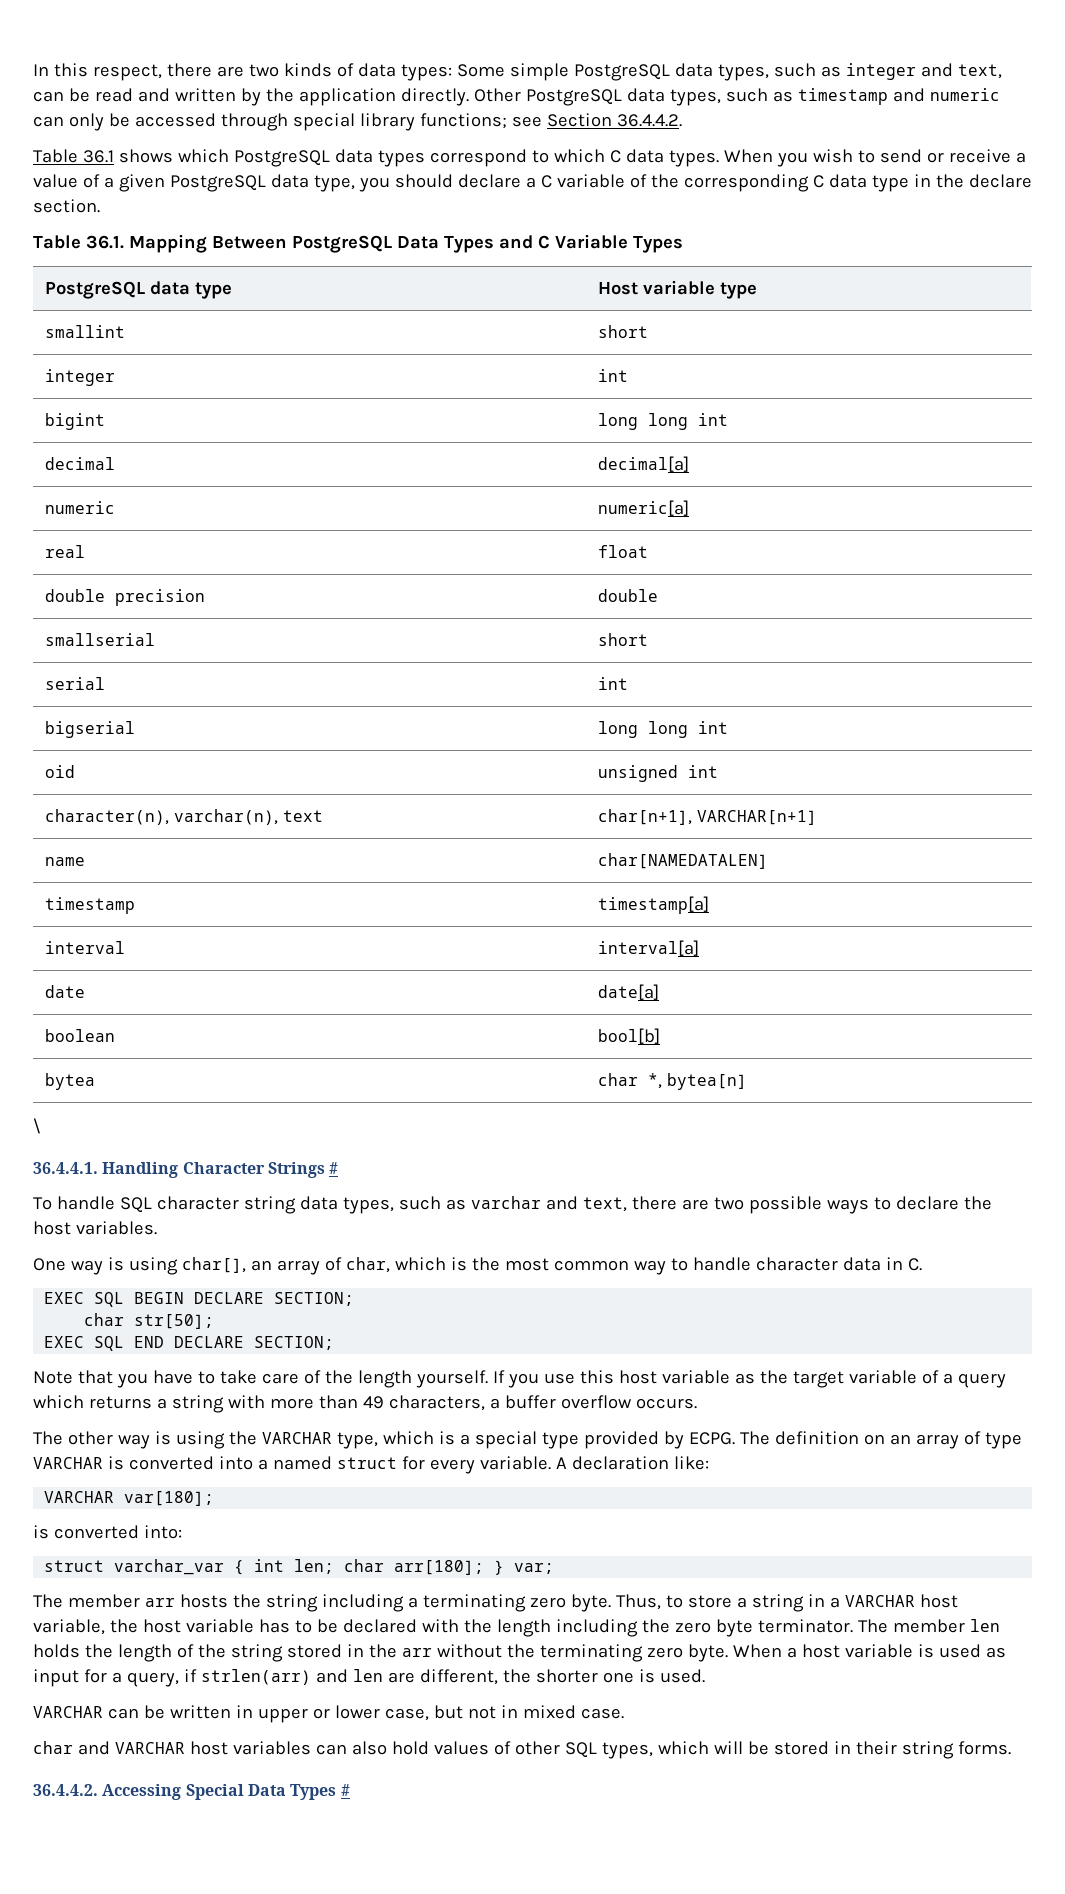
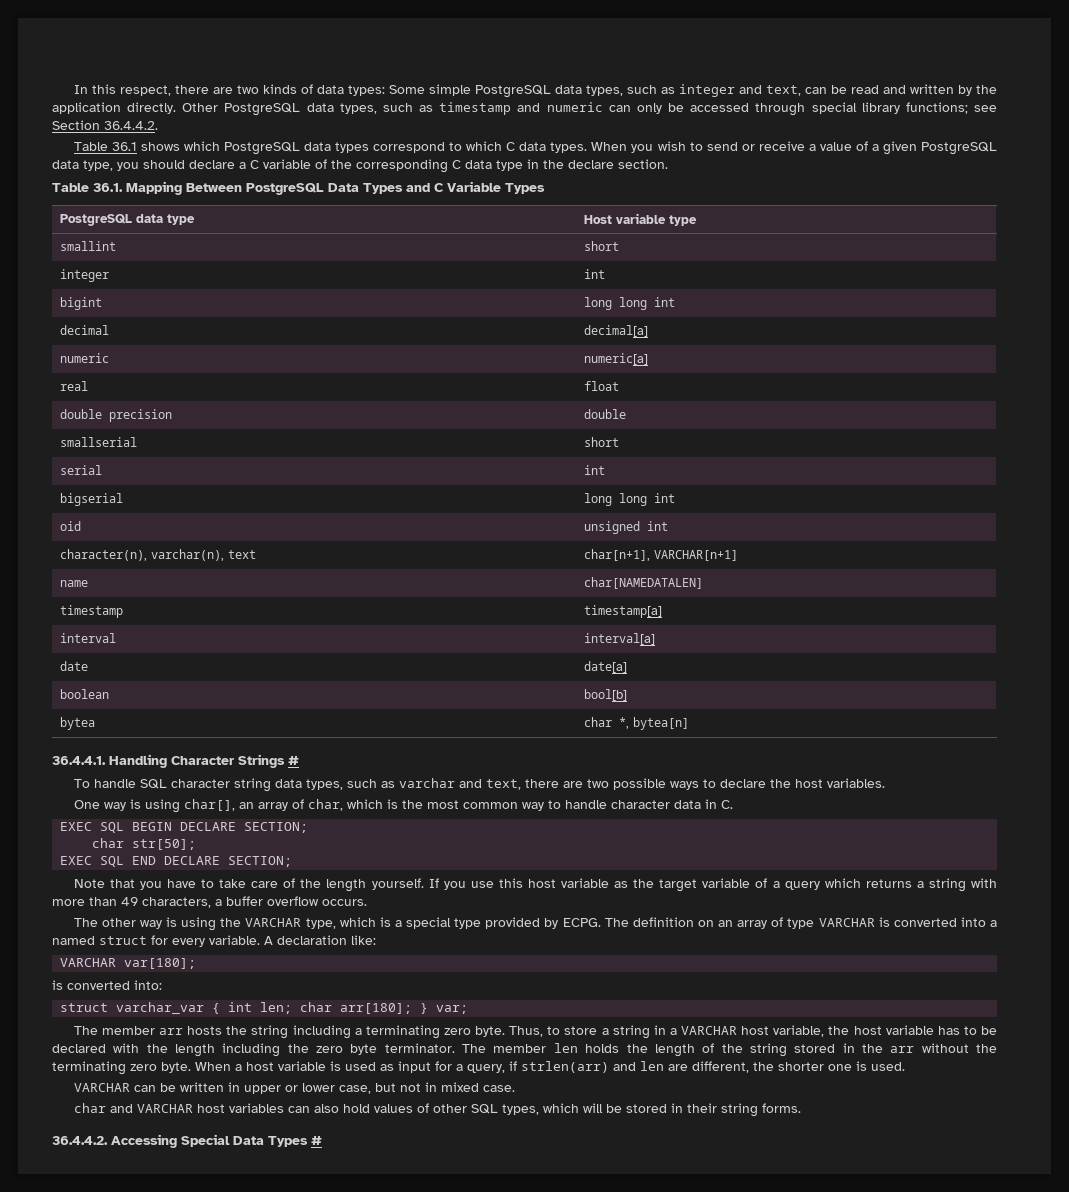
[33,1118,41,1134] // \ -> (689, 723) none

